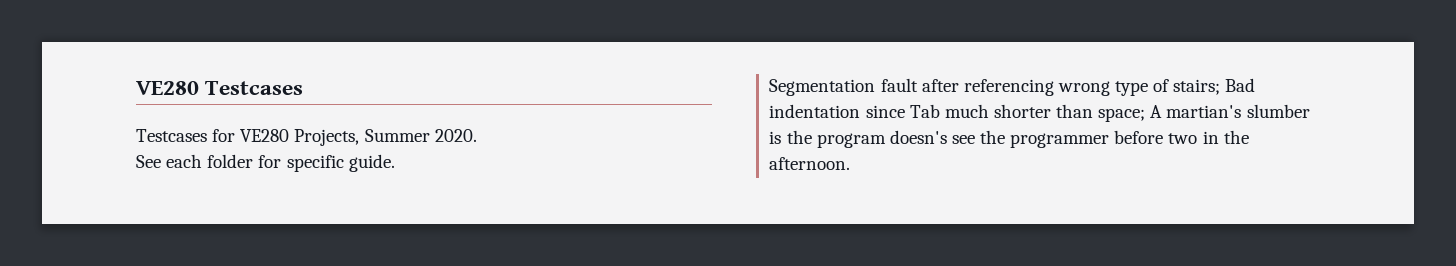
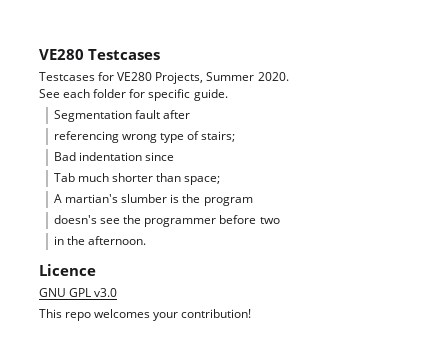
(959, 85) none -> (191, 114) //
(1221, 87) none -> (236, 136) //
(905, 111) none -> (175, 156) //
(1146, 115) none -> (221, 180) //
(886, 140) none -> (253, 201) //
(1198, 138) none -> (280, 220) //
(851, 163) none -> [39,264,96,276] [39,288,118,297] [39,309,252,321] // Licence // GNU GPL v3.0 // This repo welcomes your contribution!

